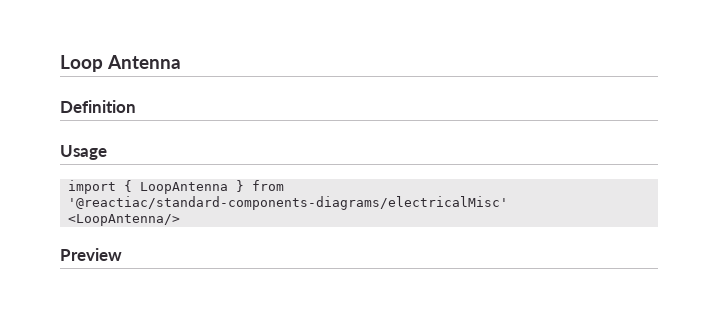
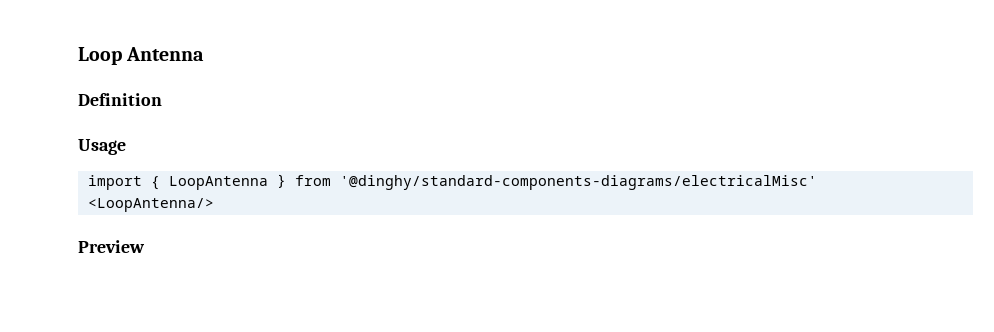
[67,196,508,210] '@reactiac/standard-components-diagrams/electricalMisc' -> [339,175,817,190] '@dinghy/standard-components-diagrams/electricalMisc'

